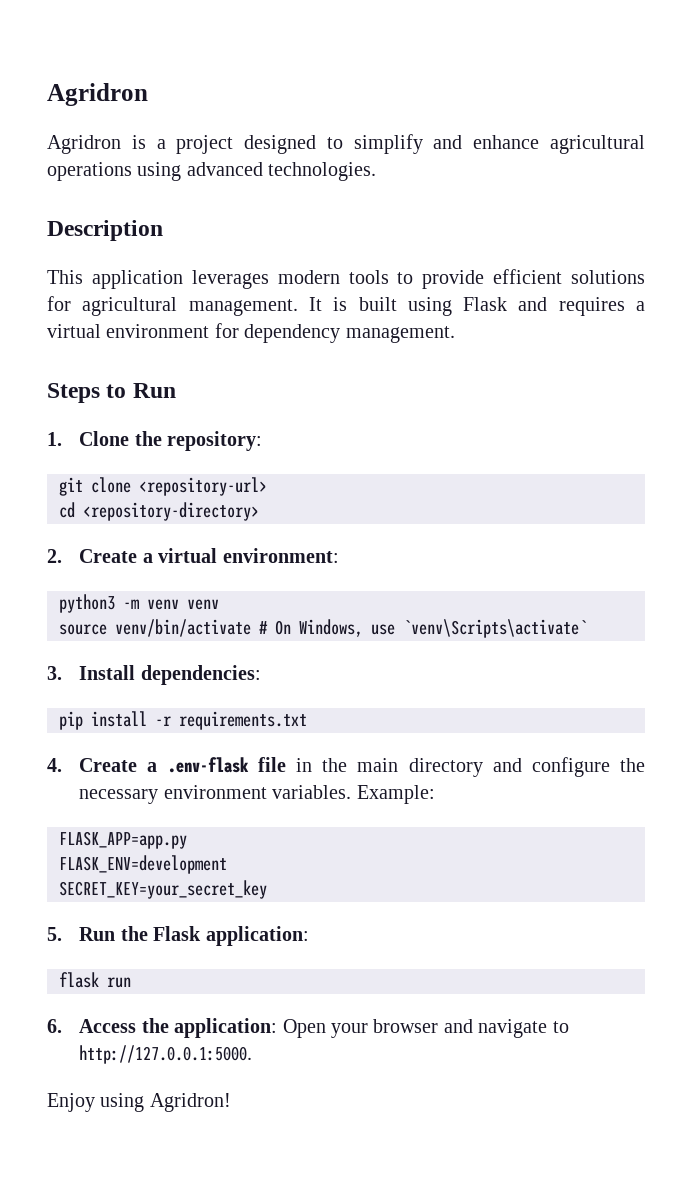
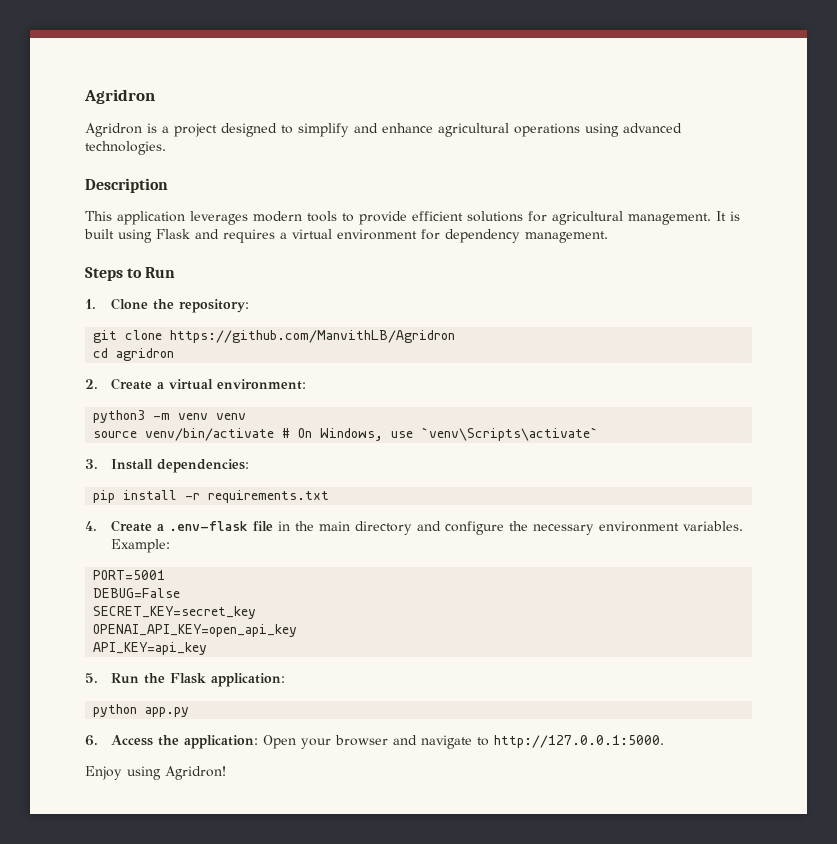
[139,477,267,496] <repository-url> -> [170,330,456,343] https://github.com/ManvithLB/Agridron
[83,502,259,521] <repository-directory> -> [116,348,175,361] agridron
[59,831,187,849] [59,855,227,874] [59,880,267,899] FLASK_APP=app.py // FLASK_ENV=development // SECRET_KEY=your_secret_key -> [93,570,166,580] [93,588,181,598] [93,606,257,619] [93,624,298,637] [93,642,208,655] PORT=5001 // DEBUG=False // SECRET_KEY=secret_key // OPENAI_API_KEY=open_api_key // API_KEY=api_key
[59,972,131,988] flask run -> [93,704,190,717] python app.py

